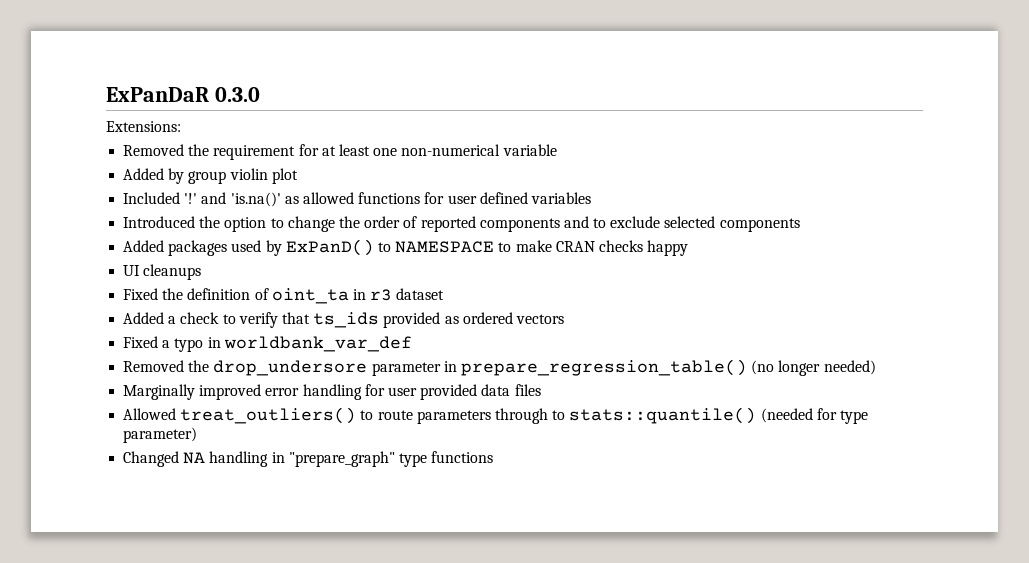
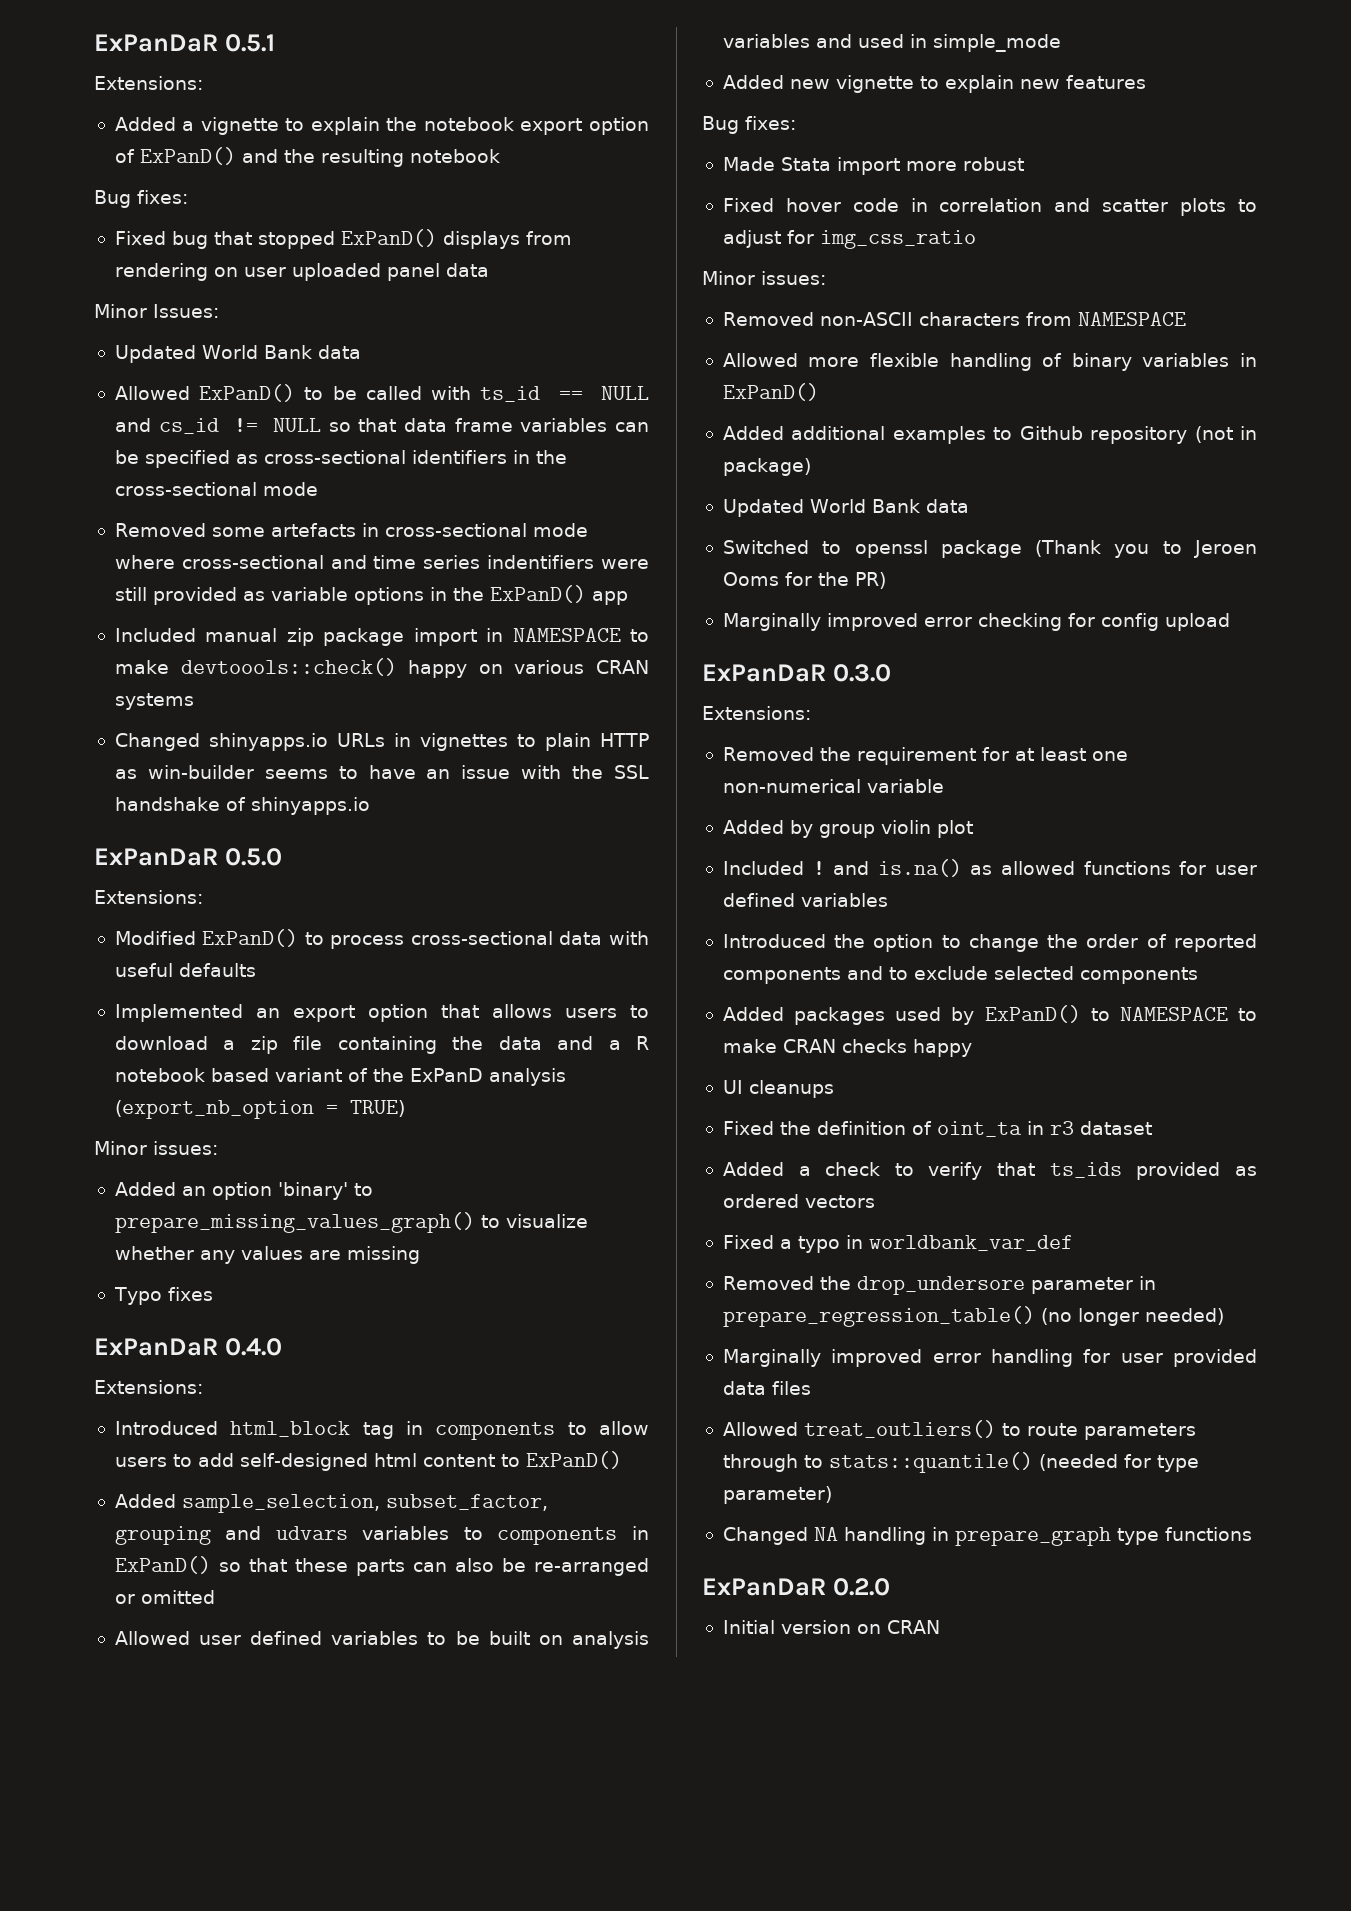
[106,87,209,102] ExPanDaR -> [94,34,275,52] [94,76,203,90] [114,117,649,135] [114,147,500,167] [94,190,188,208] [114,229,572,249] [114,263,489,281] [94,304,219,318] [114,345,361,363] [114,384,649,402] [114,418,649,434] [114,450,567,468] [114,482,318,496] [114,523,588,537] [114,555,650,569] [114,585,628,605] [114,628,649,646] [114,658,650,678] [114,693,194,710] [114,733,650,751] [114,765,649,779] [114,797,370,815] [94,848,282,866] [94,890,203,904] [114,929,649,949] [114,963,256,977] [114,1004,650,1022] [114,1036,649,1054] [114,1068,566,1086] [114,1100,405,1119] [94,1141,218,1155] [114,1182,373,1200] [114,1212,588,1233] [114,1246,420,1264] [113,1287,213,1305] [94,1338,282,1356] [94,1380,203,1394] [114,1421,650,1440] [114,1451,622,1471] [114,1494,548,1513] [114,1526,649,1545] [114,1556,649,1576] [114,1590,215,1604] [114,1631,649,1649] [722,34,1061,52] [722,75,1146,93] [702,116,796,134] [722,157,1024,175] [722,198,1257,216] [722,230,976,249] [702,271,826,285] [722,312,1186,326] [722,353,1257,371] [722,383,819,401] [722,426,1257,444] [722,458,811,476] [722,499,969,517] [722,540,1257,558] [722,572,886,589] [722,613,1230,631] [702,664,826,682] ExPanDaR 0.5.1 // Extensions: // Added a vignette to explain the notebook export option of ExPanD() and the resulting notebook // Bug fixes: // Fixed bug that stopped ExPanD() displays from rendering on user uploaded panel data // Minor Issues: // Updated World Bank data // Allowed ExPanD() to be called with ts_id == NULL and cs_id != NULL so that data frame variables can be specified as cross-sectional identifiers in the cross-sectional mode // Removed some artefacts in cross-sectional mode where cross-sectional and time series indentifiers were still provided as variable options in the ExPanD() app // Included manual zip package import in NAMESPACE to make devtoools::check() happy on various CRAN systems // Changed shinyapps.io URLs in vignettes to plain HTTP as win-builder seems to have an issue with the SSL handshake of shinyapps.io // ExPanDaR 0.5.0 // Extensions: // Modified ExPanD() to process cross-sectional data with useful defaults // Implemented an export option that allows users to download a zip file containing the data and a R notebook based variant of the ExPanD analysis (export_nb_option = TRUE) // Minor issues: // Added an option 'binary' to prepare_missing_values_graph() to visualize whether any values are missing // Typo fixes // ExPanDaR 0.4.0 // Extensions: // Introduced html_block tag in components to allow users to add self-designed html content to ExPanD() // Added sample_selection, subset_factor, grouping and udvars variables to components in ExPanD() so that these parts can also be re-arranged or omitted // Allowed user defined variables to be built on analysis variables and used in simple_mode // Added new vignette to explain new features // Bug fixes: // Made Stata import more robust // Fixed hover code in correlation and scatter plots to adjust for img_css_ratio // Minor issues: // Removed non-ASCII characters from NAMESPACE // Allowed more flexible handling of binary variables in ExPanD() // Added additional examples to Github repository (not in package) // Updated World Bank data // Switched to openssl package (Thank you to Jeroen Ooms for the PR) // Marginally improved error checking for config upload // ExPanDaR
[184,192,281,207] '!' and 'is.na()' -> [812,859,962,877] ! and is.na()
[288,451,395,467] "prepare_graph" -> [954,1527,1111,1546] prepare_graph
(494, 457) none -> [702,1578,890,1596] [722,1620,940,1634] // ExPanDaR 0.2.0 // Initial version on CRAN

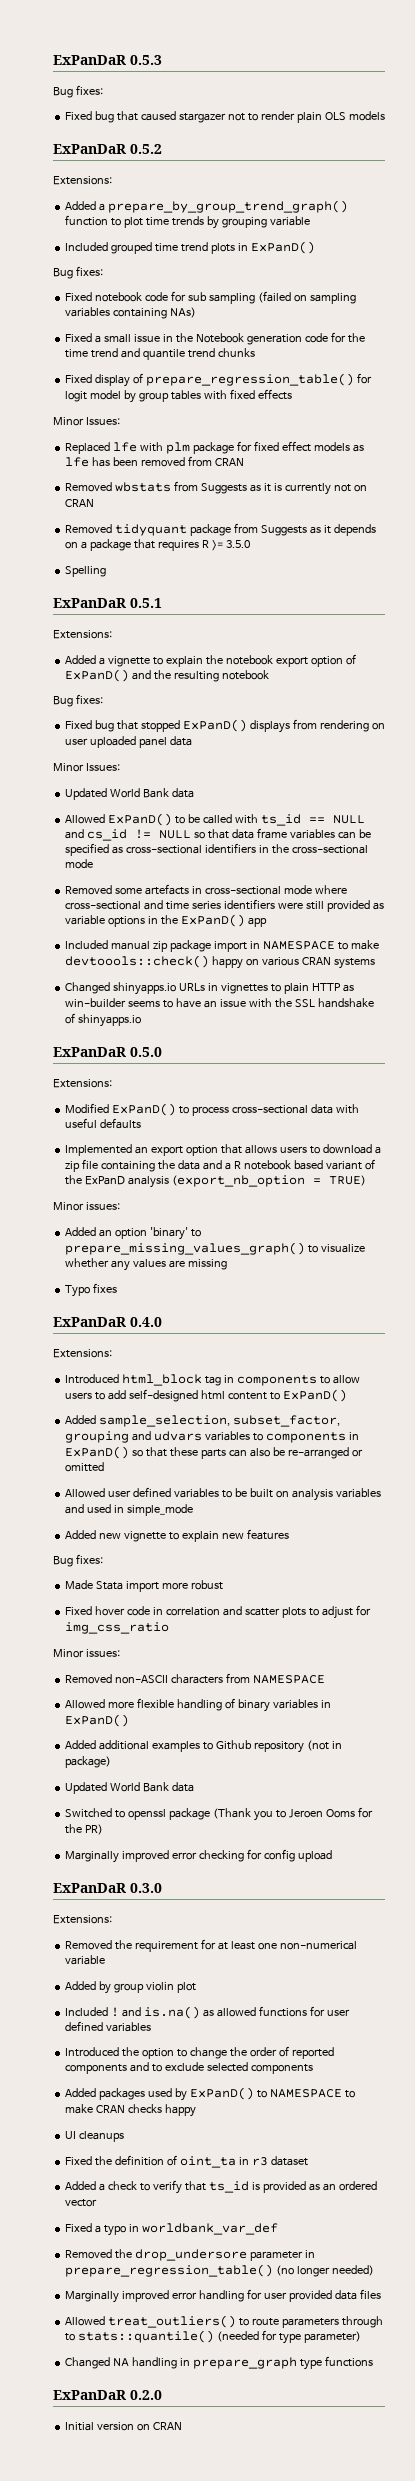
[94,34,218,52] ExPanDaR -> [53,55,162,65] [53,85,103,98] [65,111,385,123] [53,144,162,154] [53,176,112,185] [65,200,349,213] [65,215,310,229] [65,241,315,254] [53,266,103,279] [65,291,356,304] [65,307,197,319] [65,332,365,345] [65,348,255,360] [65,373,372,387] [65,389,292,403] [53,417,120,426] [65,441,364,454] [65,456,244,467] [65,481,367,495] [65,499,95,507] [65,523,376,536] [65,539,250,551] [65,566,107,577] [53,598,126,608] ExPanDaR 0.5.3 // Bug fixes: // Fixed bug that caused stargazer not to render plain OLS models // ExPanDaR 0.5.2 // Extensions: // Added a prepare_by_group_trend_graph() function to plot time trends by grouping variable // Included grouped time trend plots in ExPanD() // Bug fixes: // Fixed notebook code for sub sampling (failed on sampling variables containing NAs) // Fixed a small issue in the Notebook generation code for the time trend and quantile trend chunks // Fixed display of prepare_regression_table() for logit model by group tables with fixed effects // Minor Issues: // Replaced lfe with plm package for fixed effect models as lfe has been removed from CRAN // Removed wbstats from Suggests as it is currently not on CRAN // Removed tidyquant package from Suggests as it depends on a package that requires R >= 3.5.0 // Spelling // ExPanDaR
[487,555,595,569] indentifiers -> [223,899,275,910] identifiers
[1049,1162,1257,1180] [722,1194,875,1208] ts_ids provided as ordered vectors -> [208,2181,377,2193] [65,2199,98,2207] ts_id is provided as an ordered vector

